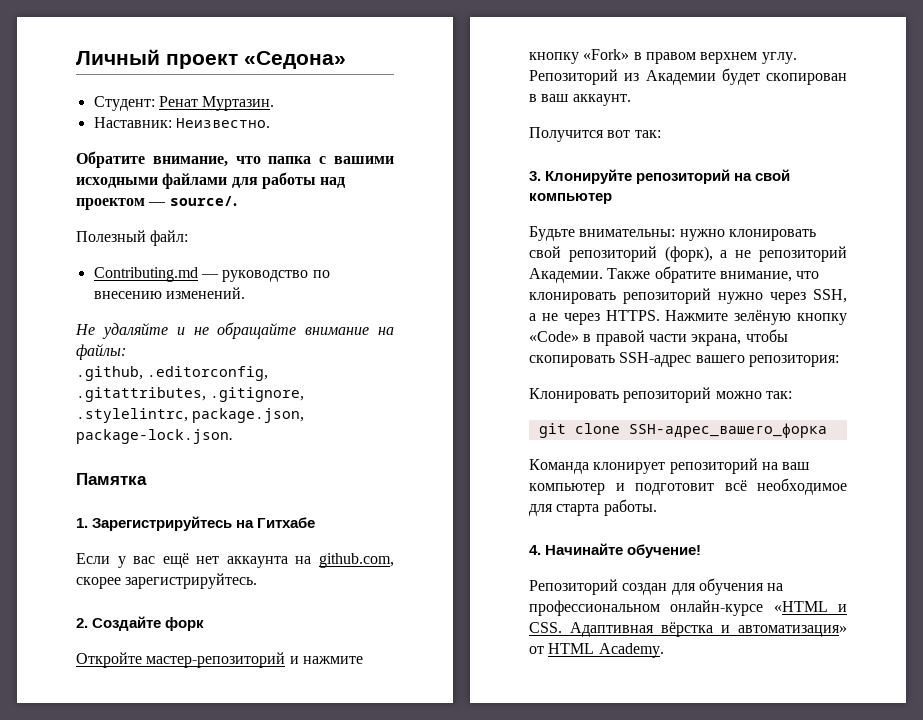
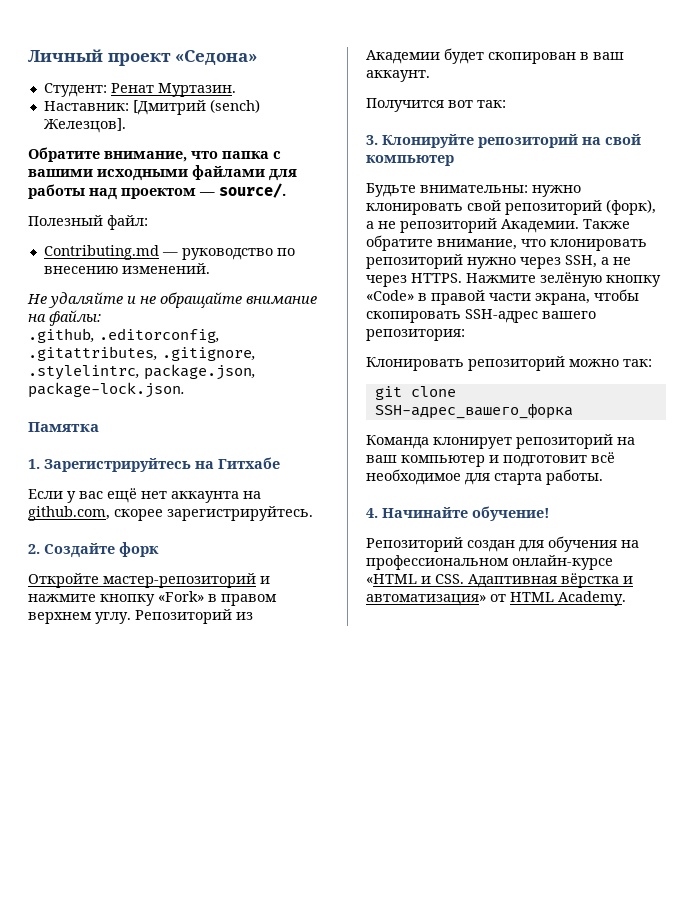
[175,118,270,128] Неизвестно. -> [132,99,260,115] [43,118,126,133] [Дмитрий (sench) Железцов].

